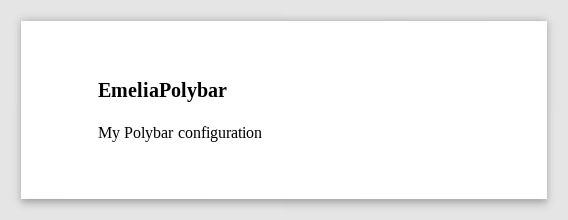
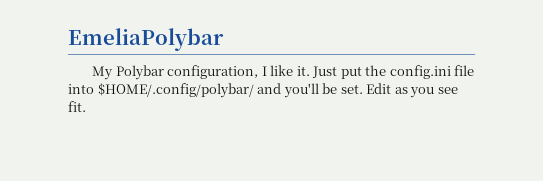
[176,125,262,142] configuration -> [167,65,475,79] [68,83,458,98] [68,101,86,112] configuration, I like it. Just put the config.ini file into $HOME/.config/polybar/ and you'll be set. Edit as you see fit.

